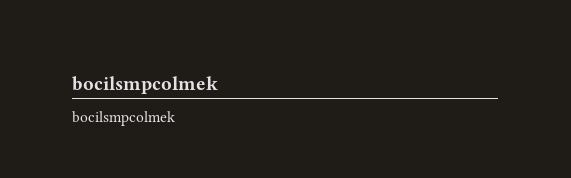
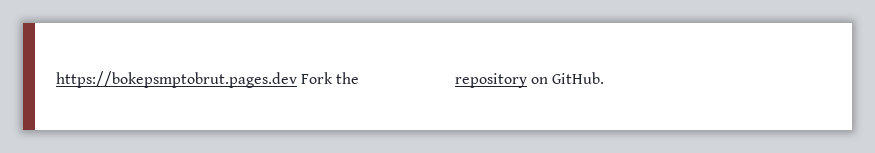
[72,76,218,94] [72,111,175,126] bocilsmpcolmek // bocilsmpcolmek -> [56,71,605,88] https://bokepsmptobrut.pages.dev Fork the repository on GitHub.

